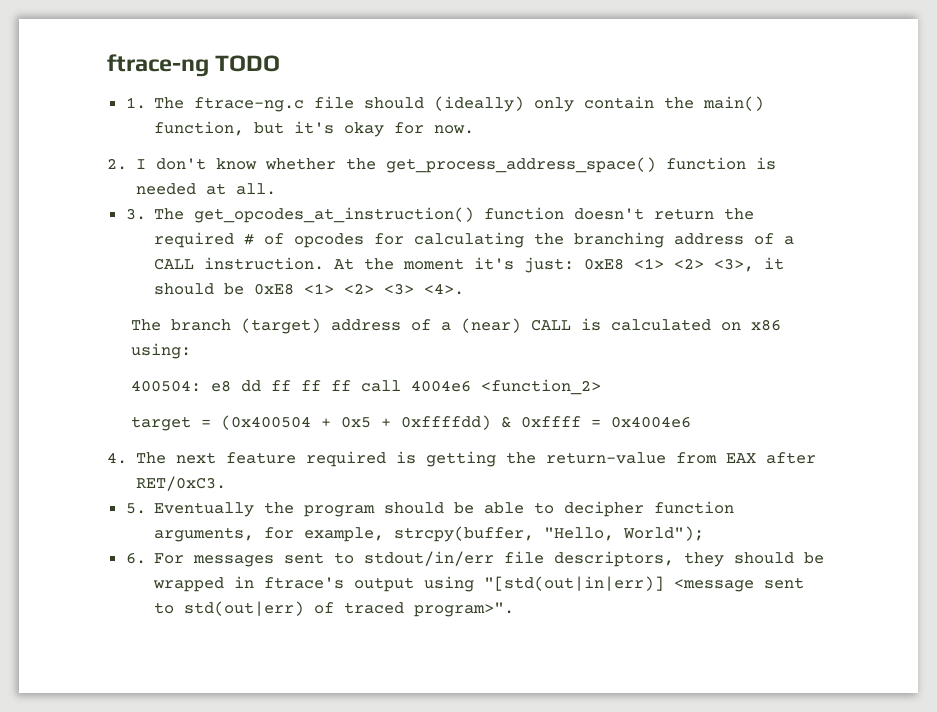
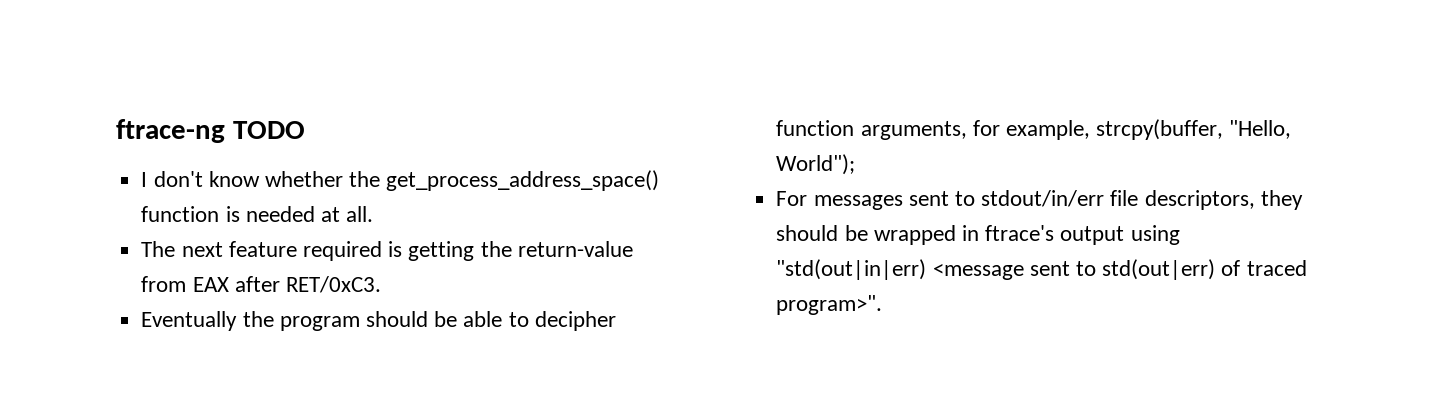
[125,96,765,112] [154,121,475,137] [107,158,127,170] 1. The ftrace-ng.c file should (ideally) only contain the main() function, but it's okay for now. // 2. -> (305, 130) none
[125,207,755,223] [154,232,795,248] [154,257,785,273] [154,283,465,295] [130,318,781,334] [130,343,191,359] [130,379,601,395] [130,415,691,431] [107,452,127,464] 3. The get_opcodes_at_instruction() function doesn't return the required # of opcodes for calculating the branching address of a CALL instruction. At the moment it's just: 0xE8 <1> <2> <3>, it should be 0xE8 <1> <2> <3> <4>. // The branch (target) address of a (near) CALL is calculated on x86 using: // 400504: e8 dd ff ff ff call 4004e6 <function_2> // target = (0x400504 + 0x5 + 0xffffdd) & 0xffff = 0x4004e6 // 4. -> (374, 214) none
[125,503,146,514] 5. -> (381, 284) none
[125,552,146,564] 6. -> (856, 164) none
[484,576,665,591] "[std(out|in|err)] -> [776,259,927,280] "std(out|in|err)

